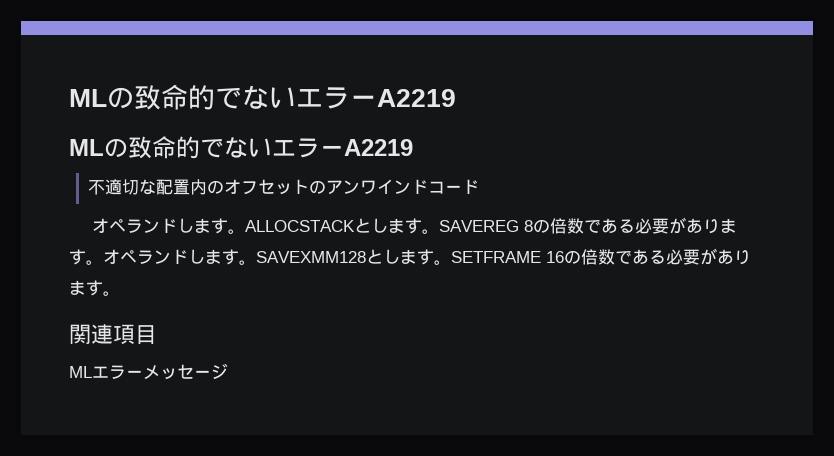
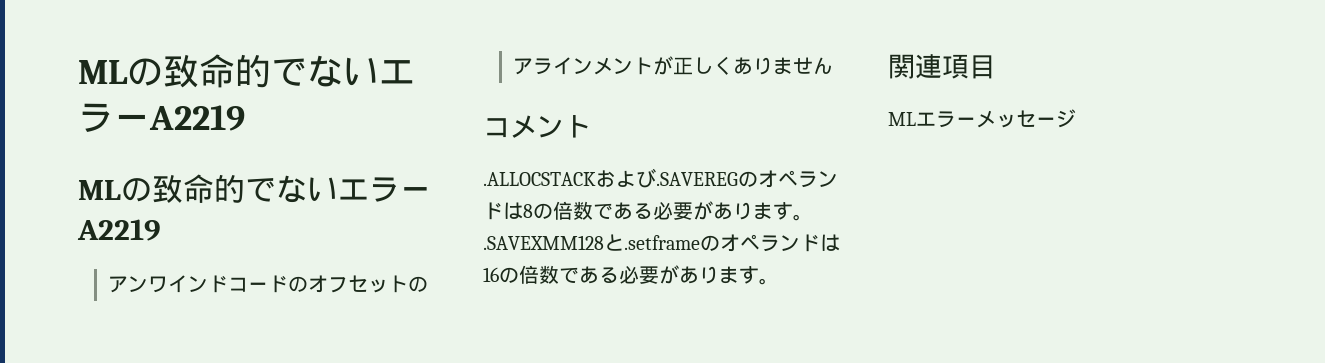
[88,179,327,195] 不適切な配置内のオフセットの -> (161, 230) none
[91,218,519,234] // オペランドします。ALLOCSTACKとします。SAVEREG -> [287,275,428,293] [512,56,833,75] [483,115,591,138] [483,168,838,188] [483,202,523,220] のオフセットのアラインメントが正しくありません // コメント // .ALLOCSTACKおよび.SAVEREGのオペランドは
[103,249,541,265] オペランドします。SAVEXMM128とします。SETFRAME -> [483,234,840,252] .SAVEXMM128と.setframeのオペランドは

